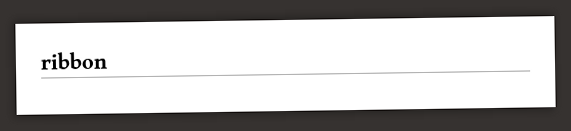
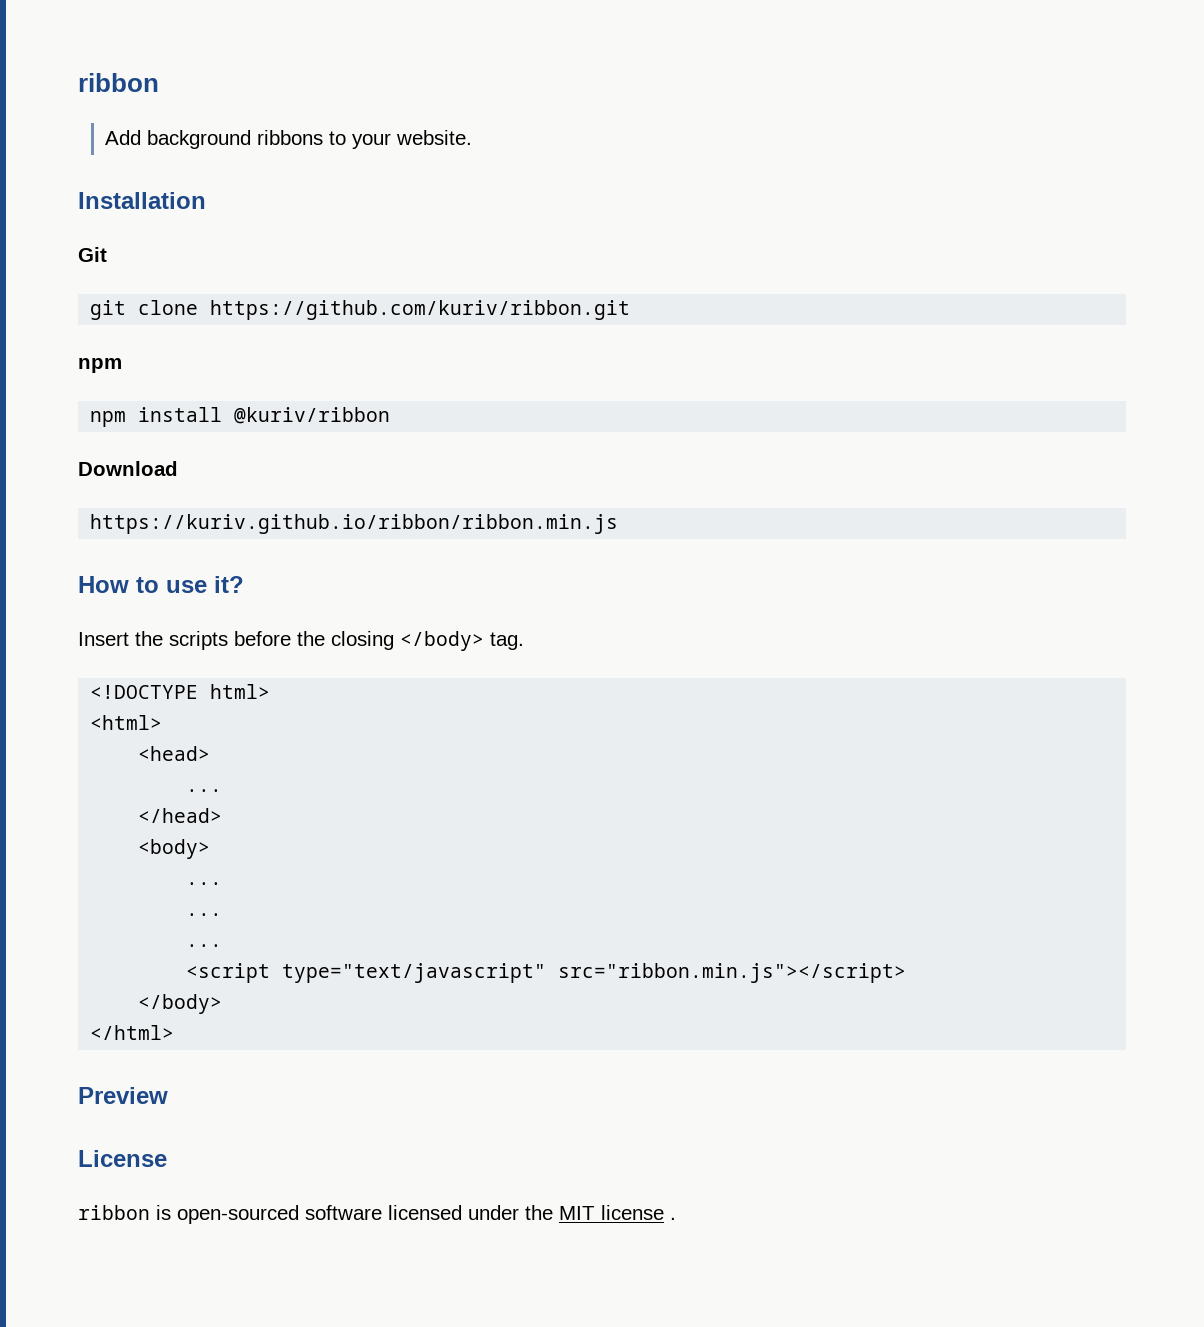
[40,51,108,70] ribbon -> [78,73,159,92] [105,130,473,149] [78,192,206,209] [78,247,107,262] [90,300,631,320] [78,358,122,373] [90,407,391,427] [78,461,178,476] [90,514,619,534] [78,576,244,593] [78,631,524,651] [90,684,271,699] [90,715,163,730] [138,746,211,761] [186,789,223,792] [138,808,223,823] [138,839,211,859] [186,882,223,885] [186,913,223,916] [186,944,223,947] [186,963,907,983] [138,994,223,1014] [90,1025,175,1040] [78,1087,168,1104] [78,1150,167,1167] [78,1205,676,1224] ribbon // Add background ribbons to your website. // Installation // Git // git clone https://github.com/kuriv/ribbon.git // npm // npm install @kuriv/ribbon // Download // https://kuriv.github.io/ribbon/ribbon.min.js // How to use it? // Insert the scripts before the closing </body> tag. // <!DOCTYPE html> // <html> // <head> // ... // </head> // <body> // ... // ... // ... // <script type="text/javascript" src="ribbon.min.js"></script> // </body> // </html> // Preview // License // ribbon is open-sourced software licensed under the MIT license .

